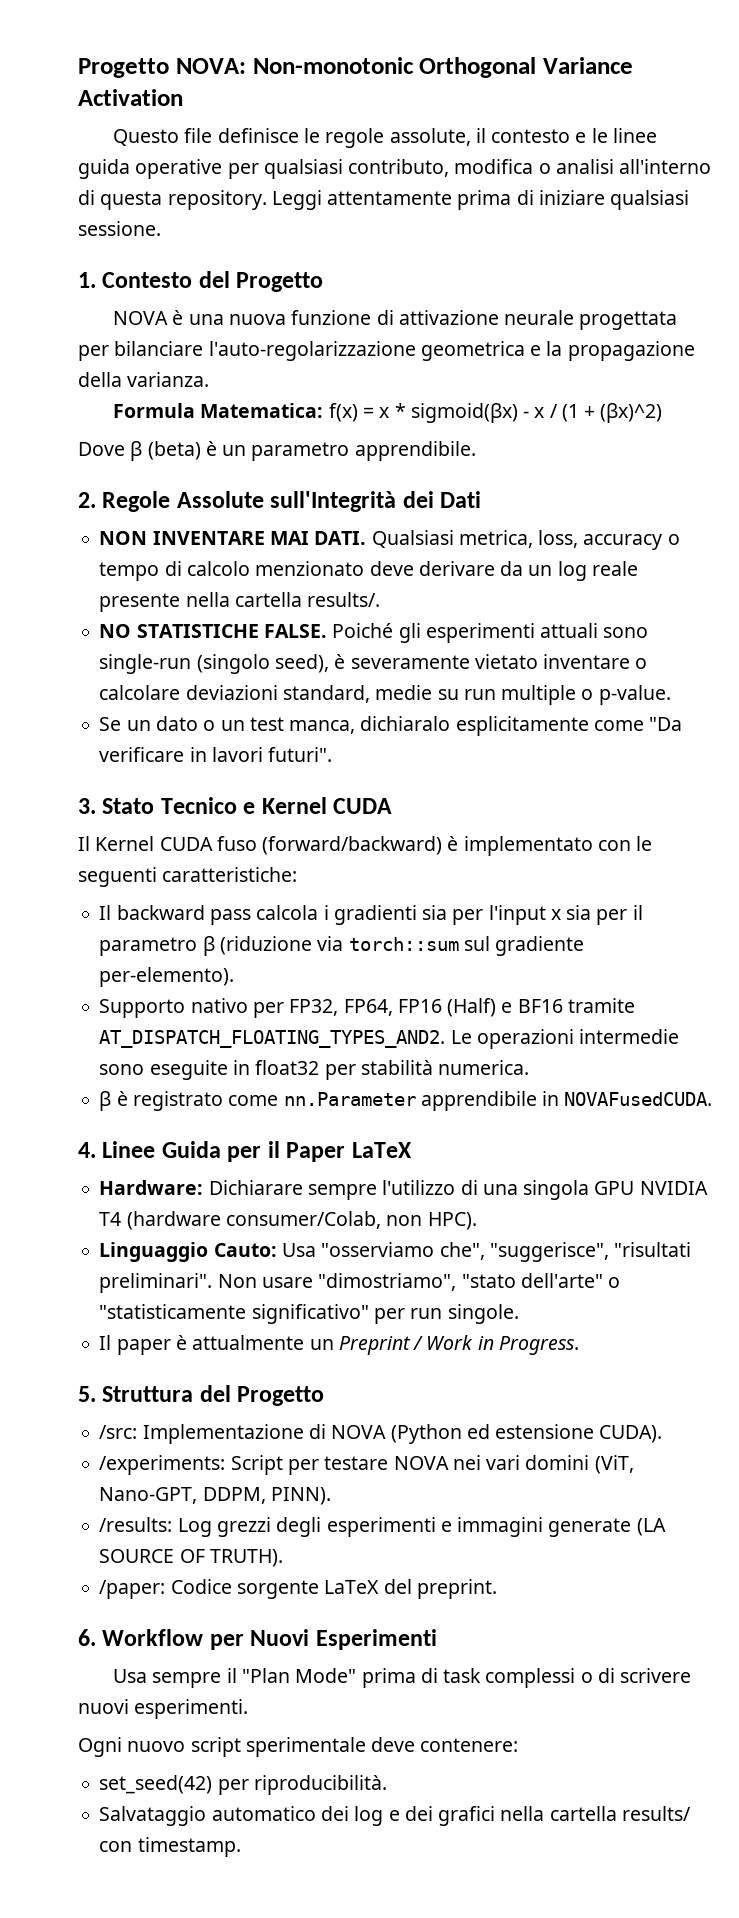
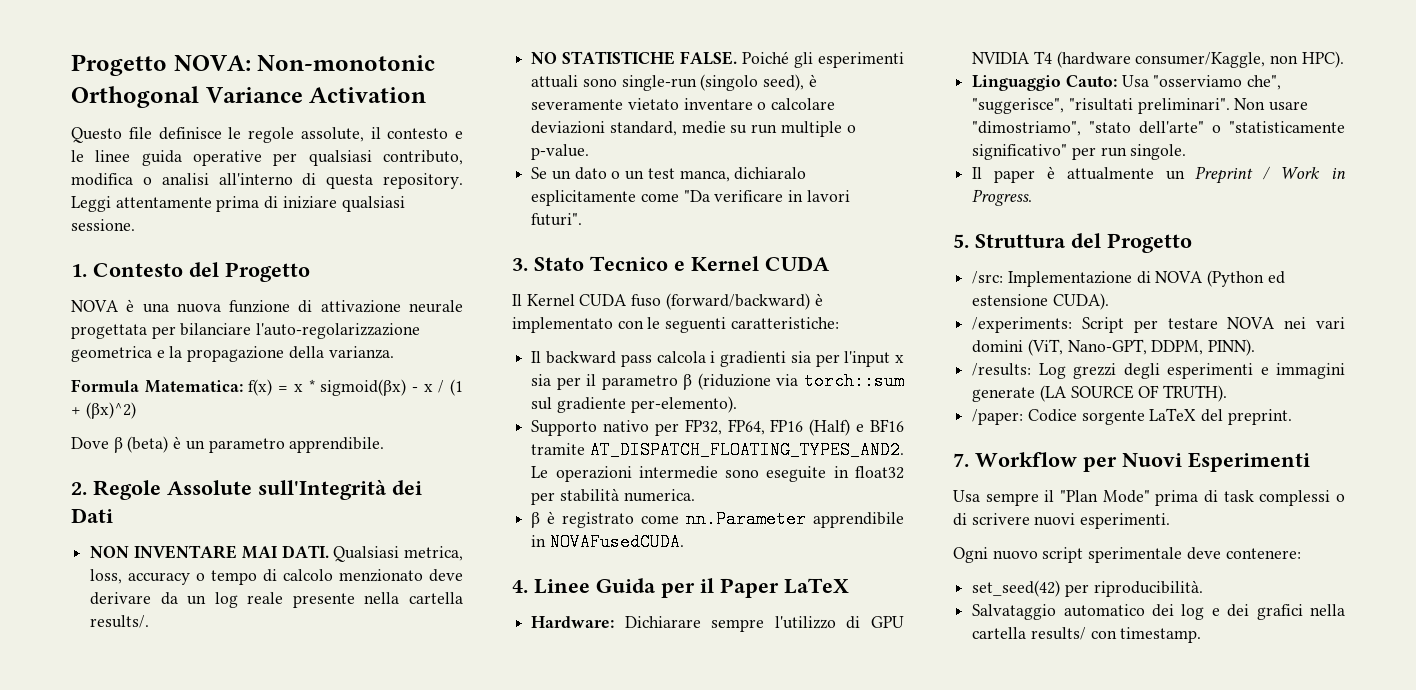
[482,1180,590,1200] una singola -> (861, 622) none
[225,1211,381,1229] consumer/Colab, -> [1135,52,1266,68] consumer/Kaggle,
[78,1629,96,1646] 6. -> [953,453,969,467] 7.

